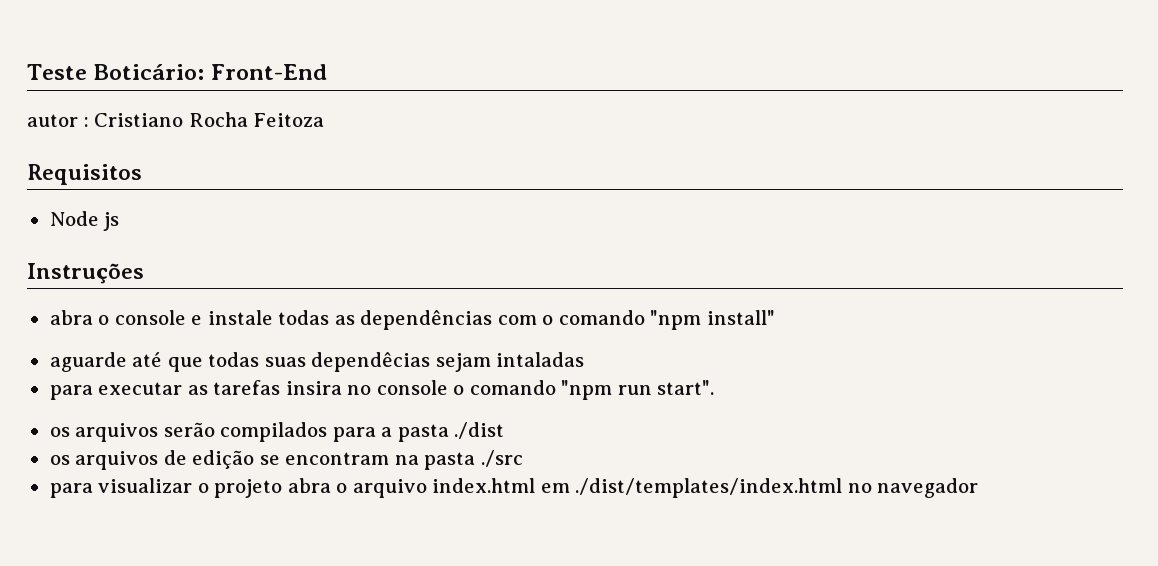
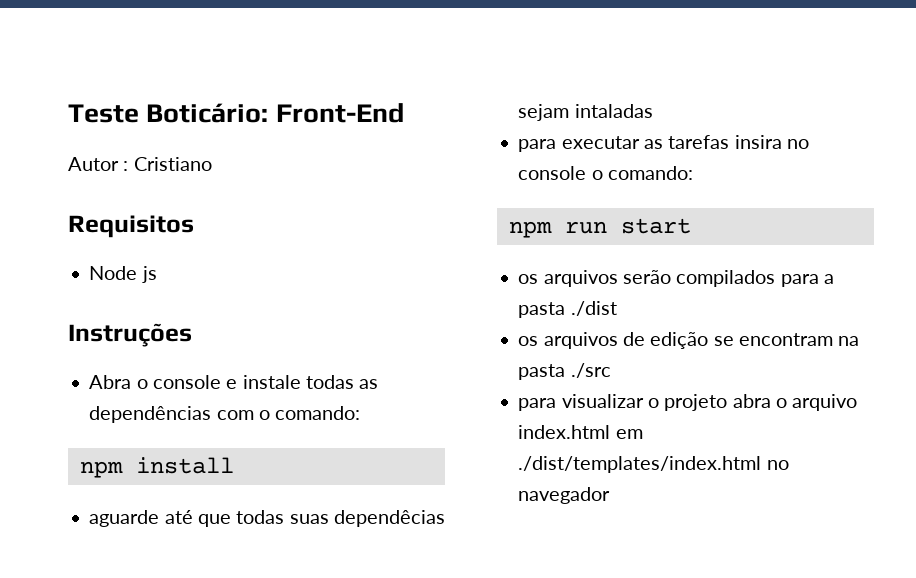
[27,114,78,127] autor -> [68,157,119,171] Autor
[188,112,325,127] Rocha Feitoza -> (212, 164) none
[49,310,93,325] abra -> [89,375,132,389] Abra
[558,310,775,330] comando "npm install" -> [275,406,361,420] [79,457,234,478] comando: // npm install
[469,380,715,400] comando "npm run start". -> [607,166,693,180] [508,218,691,238] comando: // npm run start

